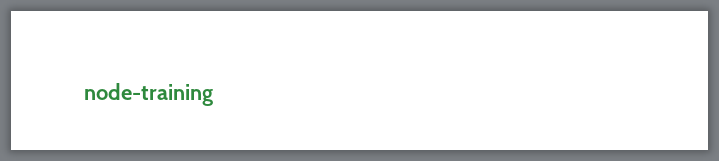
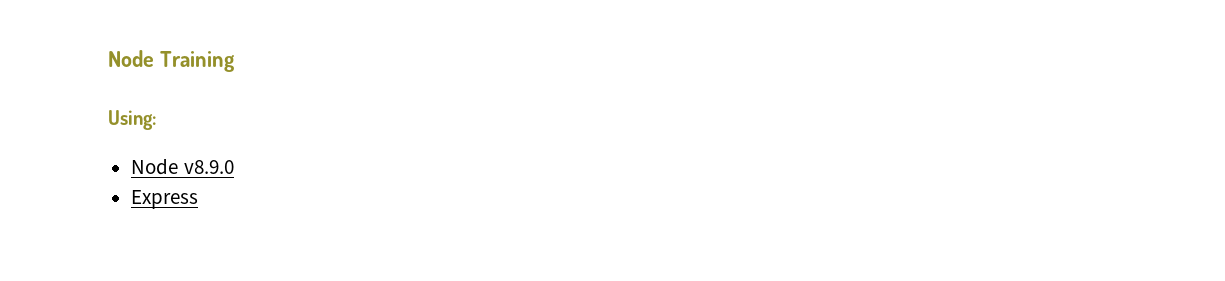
[84,83,213,106] node-training -> [108,50,235,72] [108,110,156,130] [131,159,234,175] [131,190,199,209] Node Training // Using: // Node v8.9.0 // Express

